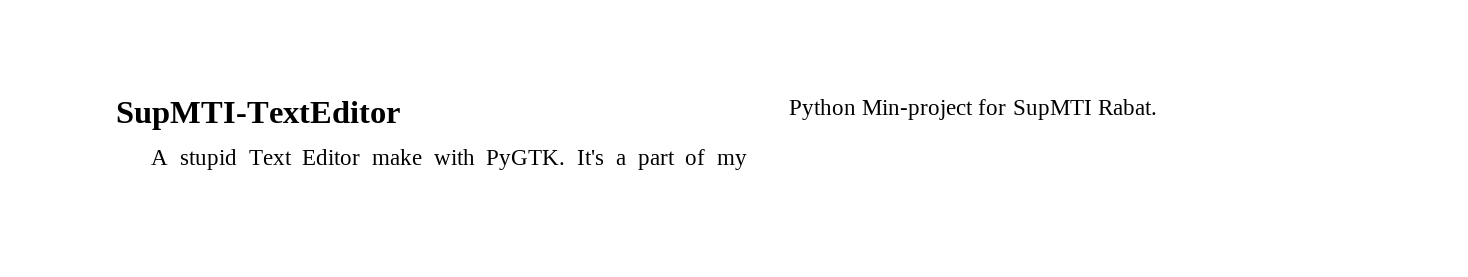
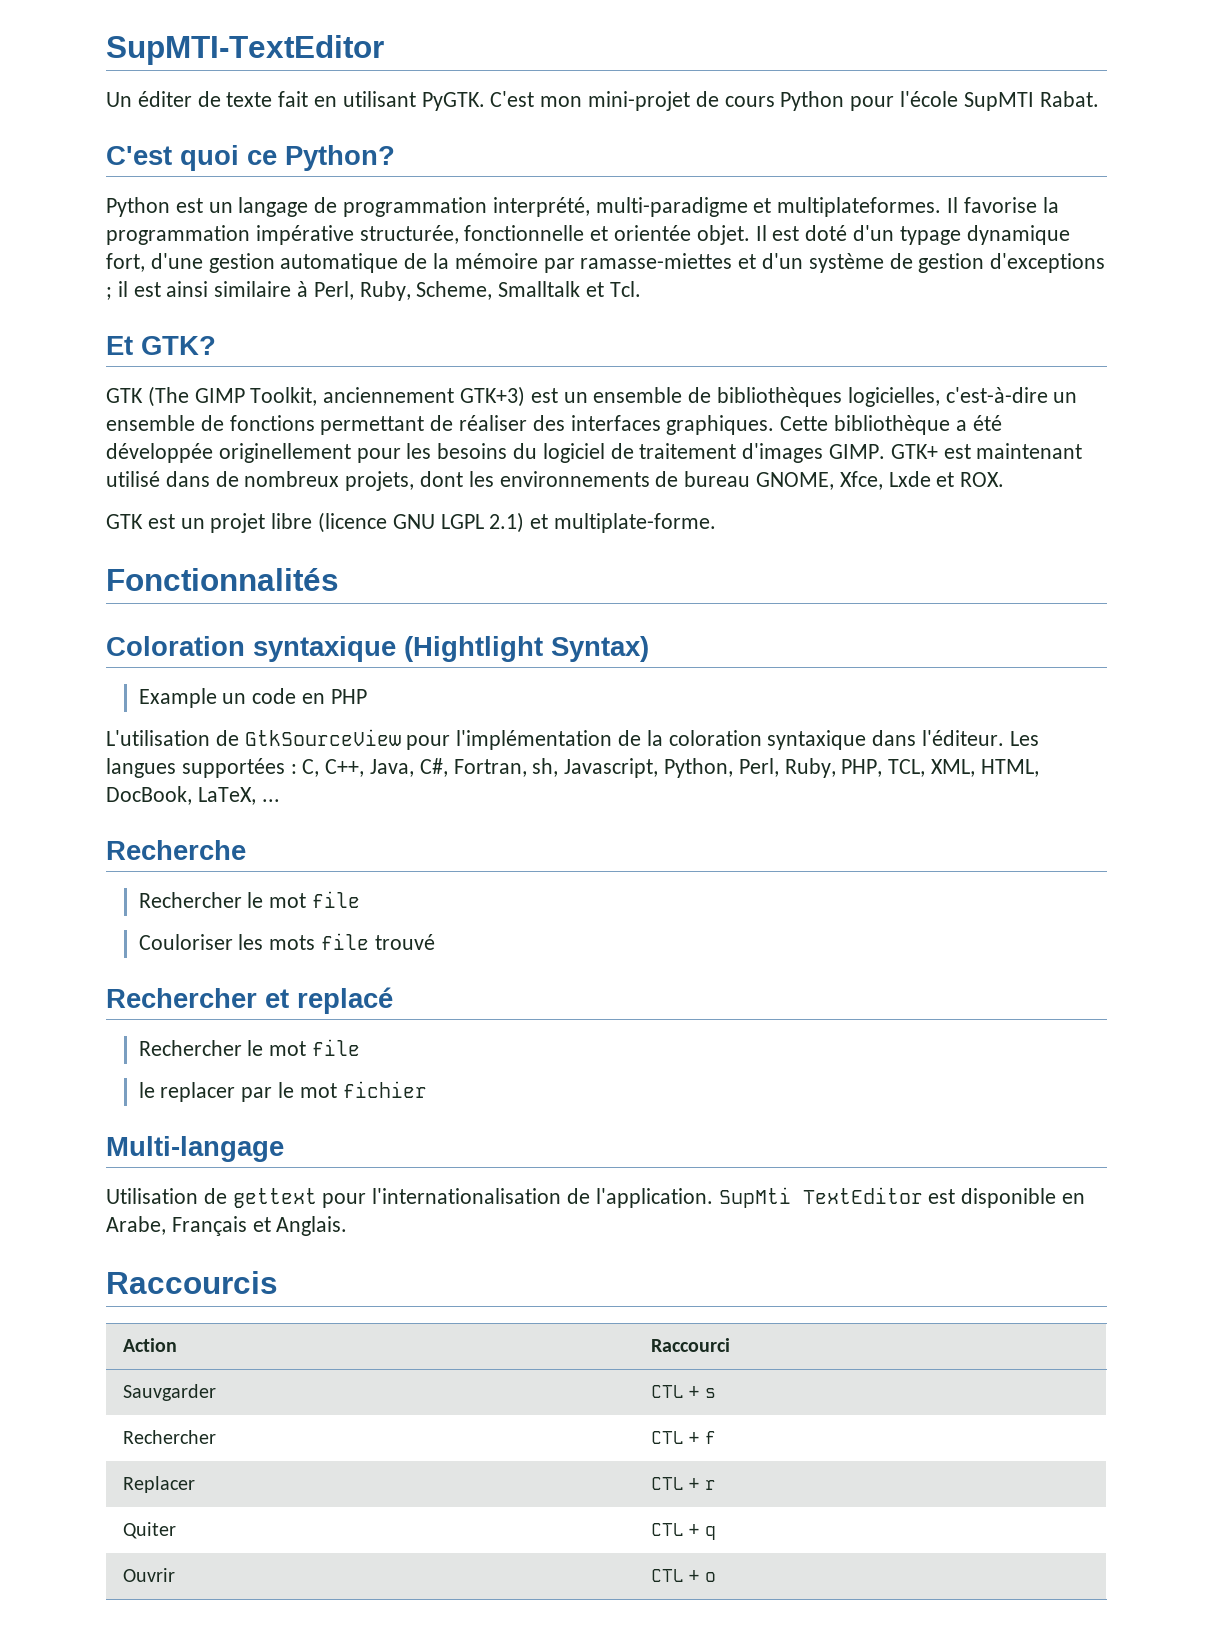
[151,149,747,170] [789,99,1157,120] A stupid Text Editor make with PyGTK. It's a part of my Python Min-project for SupMTI Rabat. -> [106,91,1099,111] [106,145,395,171] [106,197,1059,217] [106,225,1070,245] [106,253,1106,273] [106,281,641,301] [106,336,216,355] [106,386,1078,407] [106,415,1002,435] [106,443,1083,463] [106,471,1005,491] [106,512,717,533] [106,568,339,591] [106,636,649,662] [138,688,367,708] [106,729,1039,750] [106,758,1039,778] [106,786,280,805] [106,840,246,860] [138,891,360,908] [138,933,435,950] [106,987,393,1014] [138,1039,360,1056] [138,1081,427,1102] [106,1136,284,1162] [106,1187,1086,1208] [106,1216,348,1236] [106,1271,278,1294] [123,1338,178,1352] [651,1338,731,1352] [123,1384,217,1401] [651,1385,716,1398] [123,1430,217,1444] [651,1431,716,1444] [123,1476,196,1493] [651,1477,716,1490] [123,1522,177,1539] [651,1523,716,1540] [123,1568,176,1582] [651,1569,716,1582] Un éditer de texte fait en utilisant PyGTK. C'est mon mini-projet de cours Python pour l'école SupMTI Rabat. // C'est quoi ce Python? // Python est un langage de programmation interprété, multi-paradigme et multiplateformes. Il favorise la programmation impérative structurée, fonctionnelle et orientée objet. Il est doté d'un typage dynamique fort, d'une gestion automatique de la mémoire par ramasse-miettes et d'un système de gestion d'exceptions ; il est ainsi similaire à Perl, Ruby, Scheme, Smalltalk et Tcl. // Et GTK? // GTK (The GIMP Toolkit, anciennement GTK+3) est un ensemble de bibliothèques logicielles, c'est-à-dire un ensemble de fonctions permettant de réaliser des interfaces graphiques. Cette bibliothèque a été développée originellement pour les besoins du logiciel de traitement d'images GIMP. GTK+ est maintenant utilisé dans de nombreux projets, dont les environnements de bureau GNOME, Xfce, Lxde et ROX. // GTK est un projet libre (licence GNU LGPL 2.1) et multiplate-forme. // Fonctionnalités // Coloration syntaxique (Hightlight Syntax) // Example un code en PHP // L'utilisation de GtkSourceView pour l'implémentation de la coloration syntaxique dans l'éditeur. Les langues supportées : C, C++, Java, C#, Fortran, sh, Javascript, Python, Perl, Ruby, PHP, TCL, XML, HTML, DocBook, LaTeX, ... // Recherche // Rechercher le mot file // Couloriser les mots file trouvé // Rechercher et replacé // Rechercher le mot file // le replacer par le mot fichier // Multi-langage // Utilisation de gettext pour l'internationalisation de l'application. SupMti TextEditor est disponible en Arabe, Français et Anglais. // Raccourcis // Action | Raccourci // Sauvgarder | CTL + s // Rechercher | CTL + f // Replacer | CTL + r // Quiter | CTL + q // Ouvrir | CTL + o

